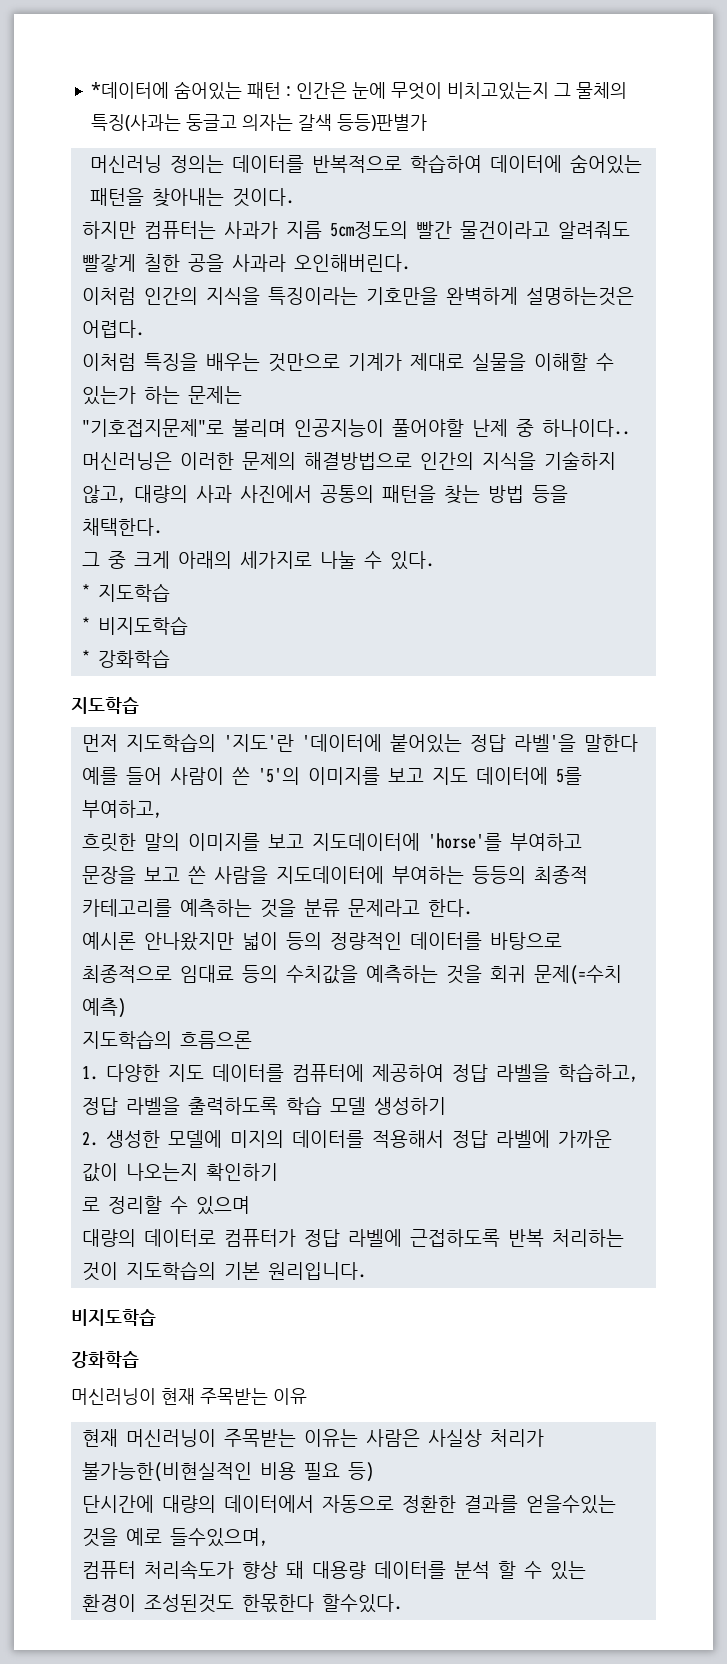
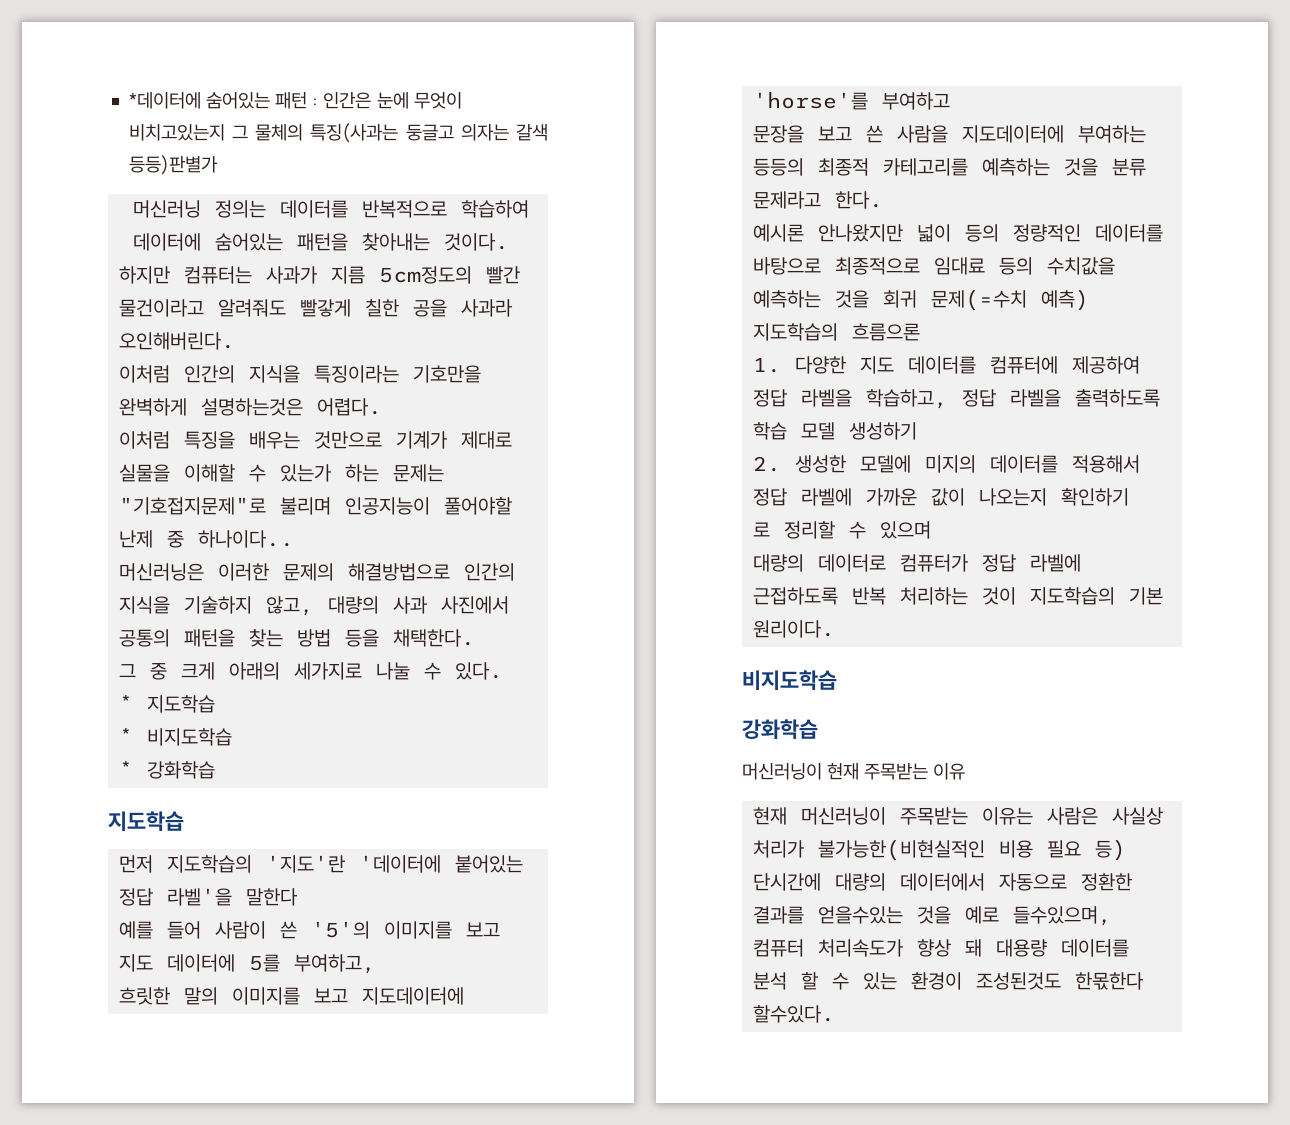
[267,1262,366,1280] 원리입니다. -> [753,620,836,638] 원리이다.

